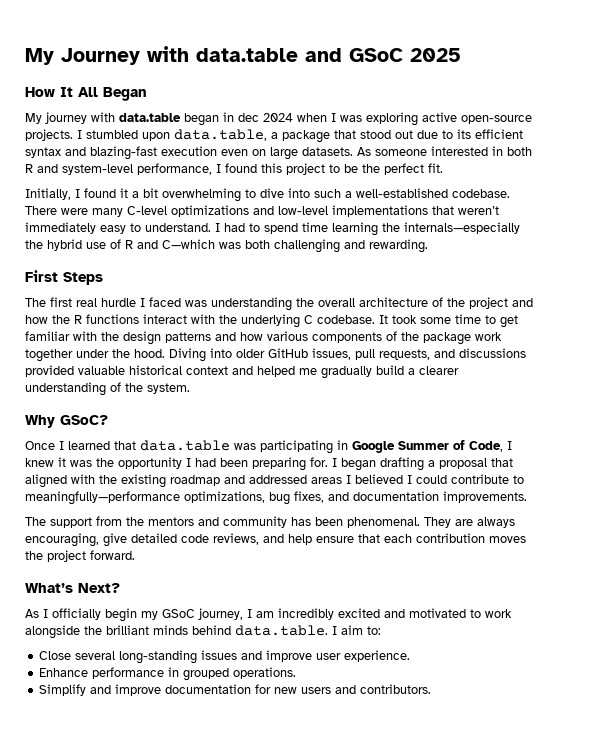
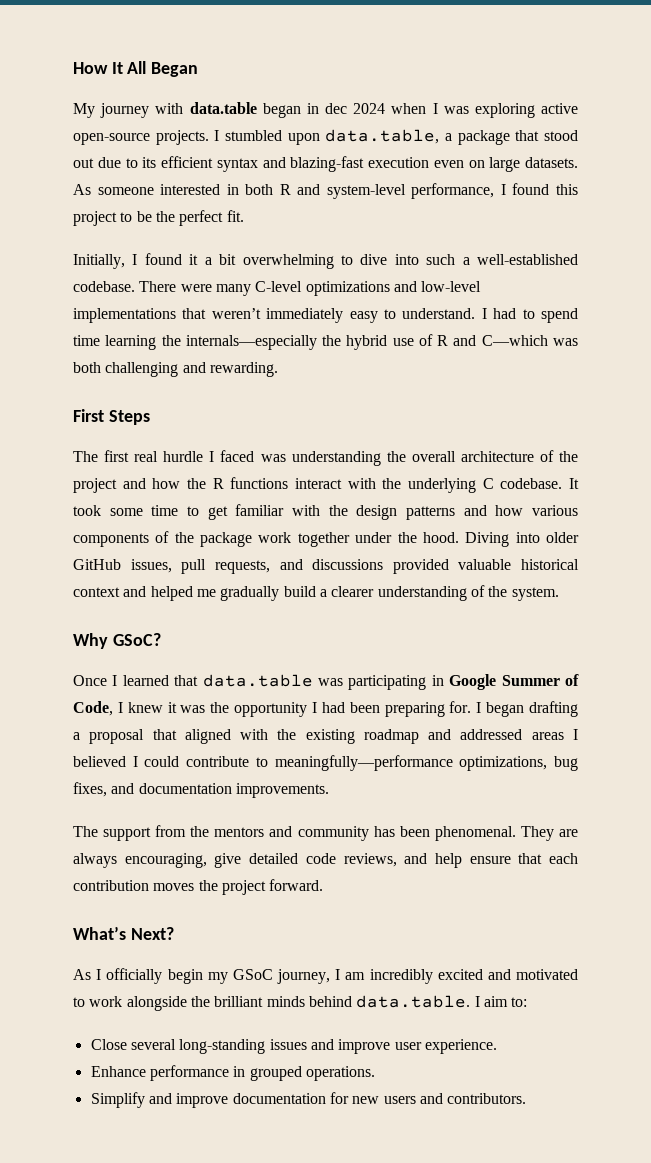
[25,46,461,65] My Journey with data.table and GSoC 2025 // -> (73, 68) none

